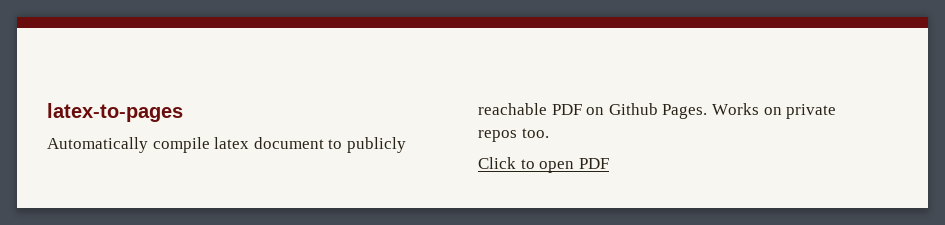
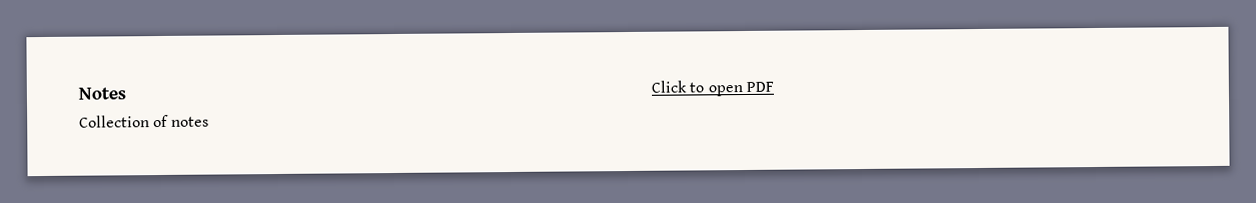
[47,103,183,122] [47,137,406,153] [478,103,837,119] [478,128,549,142] latex-to-pages // Automatically compile latex document to publicly reachable PDF on Github Pages. Works on private repos too. -> [78,87,126,100] [79,114,209,128] Notes // Collection of notes

